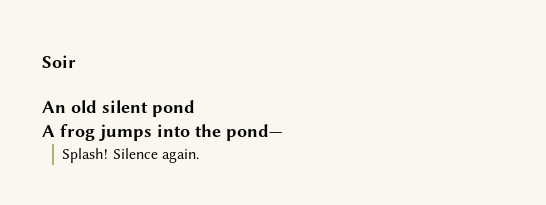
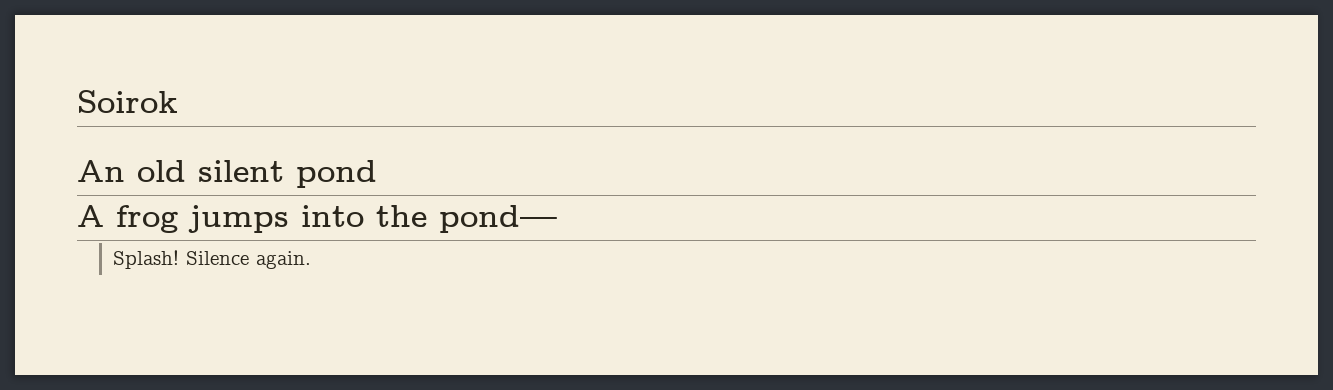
[42,55,76,68] Soir -> [77,90,178,113] Soirok

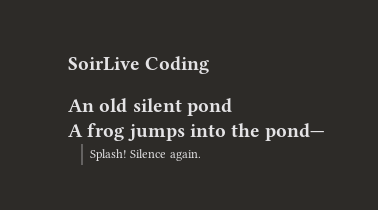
[77,90,178,113] Soirok -> [68,56,210,74] SoirLive Coding

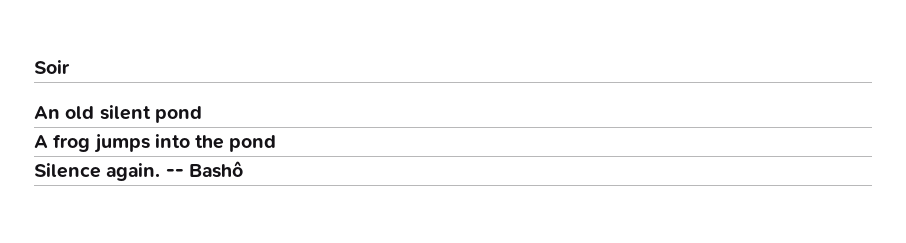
[68,56,210,74] SoirLive Coding -> [34,60,70,74] Soir
[265,123,325,141] [89,149,201,161] pond— // Splash! Silence again. -> [229,135,277,152] [34,161,243,181] pond // Silence again. -- Bashô

